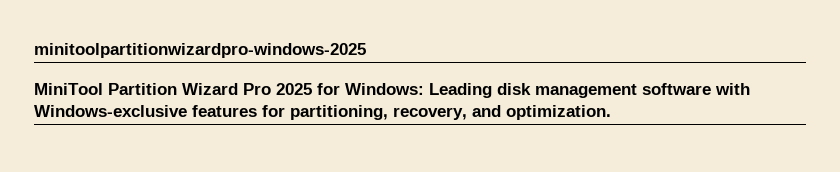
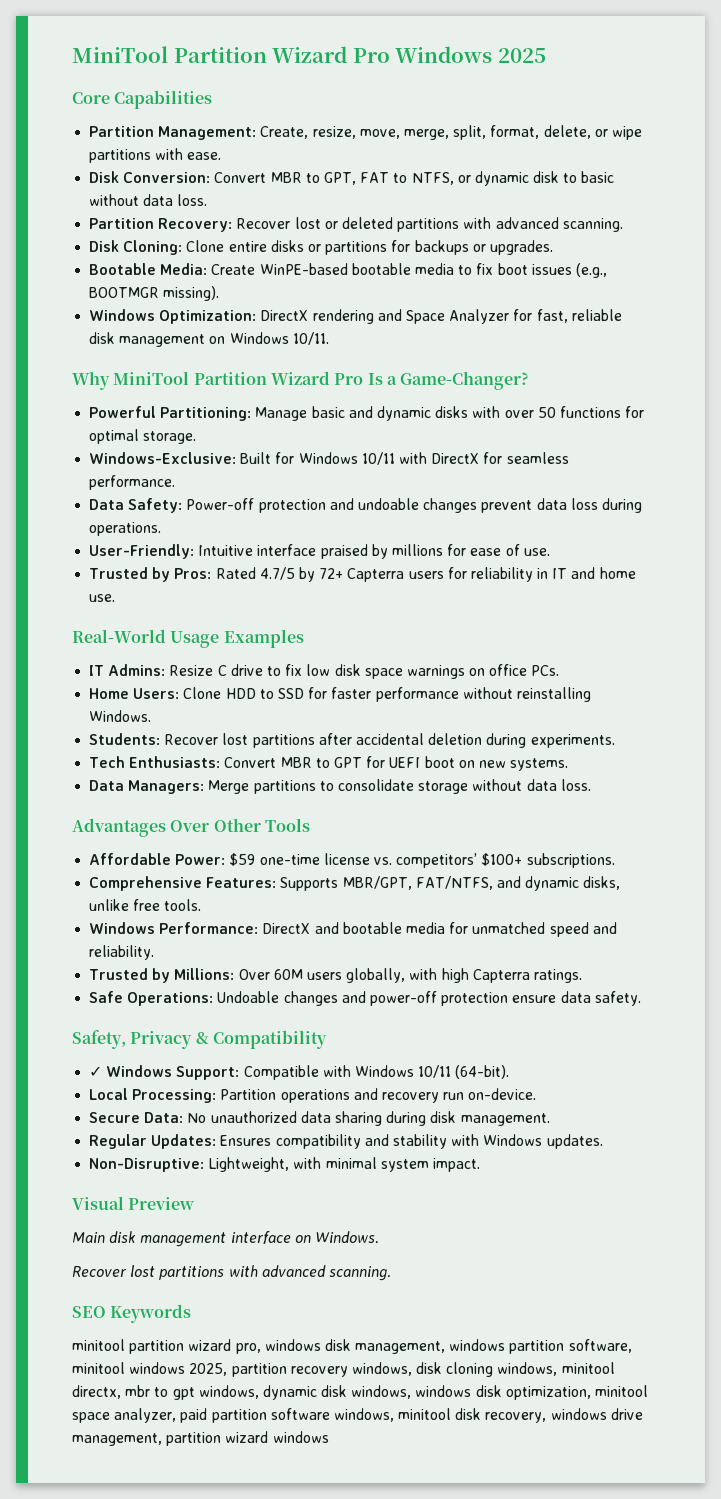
[34,43,366,58] [34,83,271,95] minitoolpartitionwizardpro-windows-2025 // MiniTool Partition Wizard Pro -> [72,46,493,63] MiniTool Partition Wizard Pro Windows
[317,83,750,98] [34,105,611,120] for Windows: Leading disk management software with Windows-exclusive features for partitioning, recovery, and optimization. -> [72,90,213,109] [89,125,642,140] [89,148,222,163] [89,171,615,186] [89,194,208,206] [89,217,623,232] [89,240,553,255] [89,263,607,278] [89,286,220,301] [89,309,622,324] [89,332,329,347] [72,371,530,390] [89,406,645,421] [89,429,197,444] [89,452,569,465] [89,475,176,490] [89,498,642,513] [89,522,162,536] [89,544,550,559] [89,567,636,582] [89,594,116,602] [72,629,304,648] [89,664,560,679] [89,687,591,702] [89,710,152,722] [89,733,615,748] [89,756,569,771] [89,779,591,794] [72,818,310,837] [89,853,615,868] [89,876,621,891] [89,899,202,911] [89,922,617,937] [89,945,155,960] [89,968,582,983] [89,991,641,1006] [72,1030,327,1049] [89,1065,510,1080] [89,1088,537,1103] [89,1111,550,1126] [89,1134,603,1149] [89,1157,480,1172] [72,1196,195,1210] [72,1231,379,1247] [72,1265,391,1281] [72,1304,192,1323] [72,1339,632,1354] [72,1362,615,1377] [72,1385,649,1400] [72,1408,643,1423] [72,1431,329,1446] // Core Capabilities // Partition Management: Create, resize, move, merge, split, format, delete, or wipe partitions with ease. // Disk Conversion: Convert MBR to GPT, FAT to NTFS, or dynamic disk to basic without data loss. // Partition Recovery: Recover lost or deleted partitions with advanced scanning. // Disk Cloning: Clone entire disks or partitions for backups or upgrades. // Bootable Media: Create WinPE-based bootable media to fix boot issues (e.g., BOOTMGR missing). // Windows Optimization: DirectX rendering and Space Analyzer for fast, reliable disk management on Windows 10/11. // Why MiniTool Partition Wizard Pro Is a Game-Changer? // Powerful Partitioning: Manage basic and dynamic disks with over 50 functions for optimal storage. // Windows-Exclusive: Built for Windows 10/11 with DirectX for seamless performance. // Data Safety: Power-off protection and undoable changes prevent data loss during operations. // User-Friendly: Intuitive interface praised by millions for ease of use. // Trusted by Pros: Rated 4.7/5 by 72+ Capterra users for reliability in IT and home use. // Real-World Usage Examples // IT Admins: Resize C drive to fix low disk space warnings on office PCs. // Home Users: Clone HDD to SSD for faster performance without reinstalling Windows. // Students: Recover lost partitions after accidental deletion during experiments. // Tech Enthusiasts: Convert MBR to GPT for UEFI boot on new systems. // Data Managers: Merge partitions to consolidate storage without data loss. // Advantages Over Other Tools // Affordable Power: $59 one-time license vs. competitors’ $100+ subscriptions. // Comprehensive Features: Supports MBR/GPT, FAT/NTFS, and dynamic disks, unlike free tools. // Windows Performance: DirectX and bootable media for unmatched speed and reliability. // Trusted by Millions: Over 60M users globally, with high Capterra ratings. // Safe Operations: Undoable changes and power-off protection ensure data safety. // Safety, Privacy & Compatibility // ✓ Windows Support: Compatible with Windows 10/11 (64-bit). // Local Processing: Partition operations and recovery run on-device. // Secure Data: No unauthorized data sharing during disk management. // Regular Updates: Ensures compatibility and stability with Windows updates. // Non-Disruptive: Lightweight, with minimal system impact. // Visual Preview // Main disk management interface on Windows. // Recover lost partitions with advanced scanning. // SEO Keywords // minitool partition wizard pro, windows disk management, windows partition software, minitool windows 2025, partition recovery windows, disk cloning windows, minitool directx, mbr to gpt windows, dynamic disk windows, windows disk optimization, minitool space analyzer, paid partition software windows, minitool disk recovery, windows drive management, partition wizard windows

